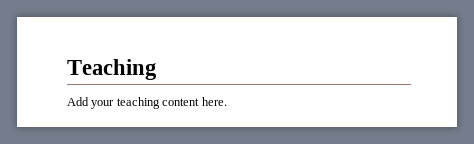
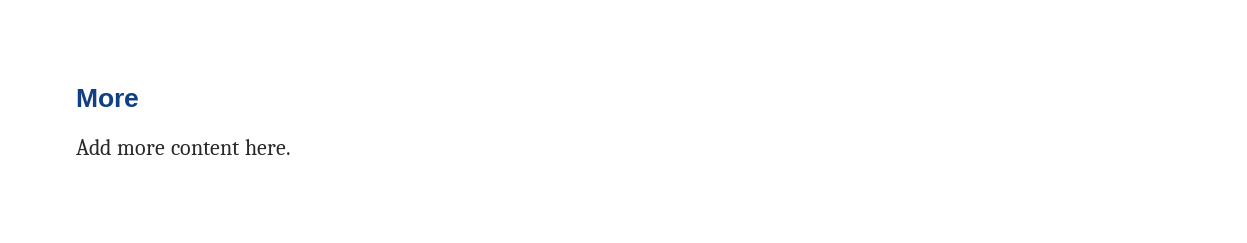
[67,59,157,80] Teaching -> [76,89,139,107] More
[91,97,160,109] your teaching -> [116,144,165,155] more

